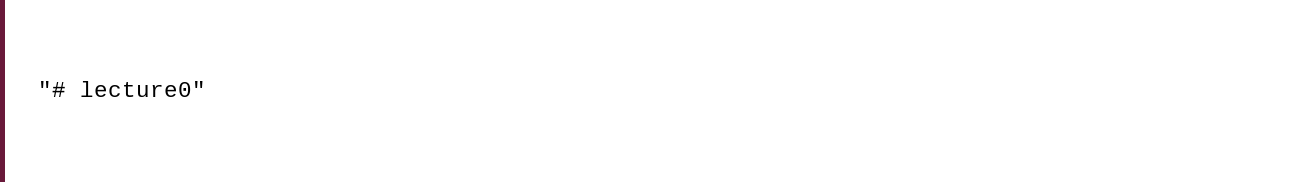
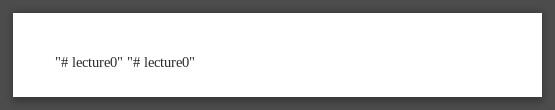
[38,81,206,97] "# lecture0" -> [55,57,195,67] "# lecture0" "# lecture0"

